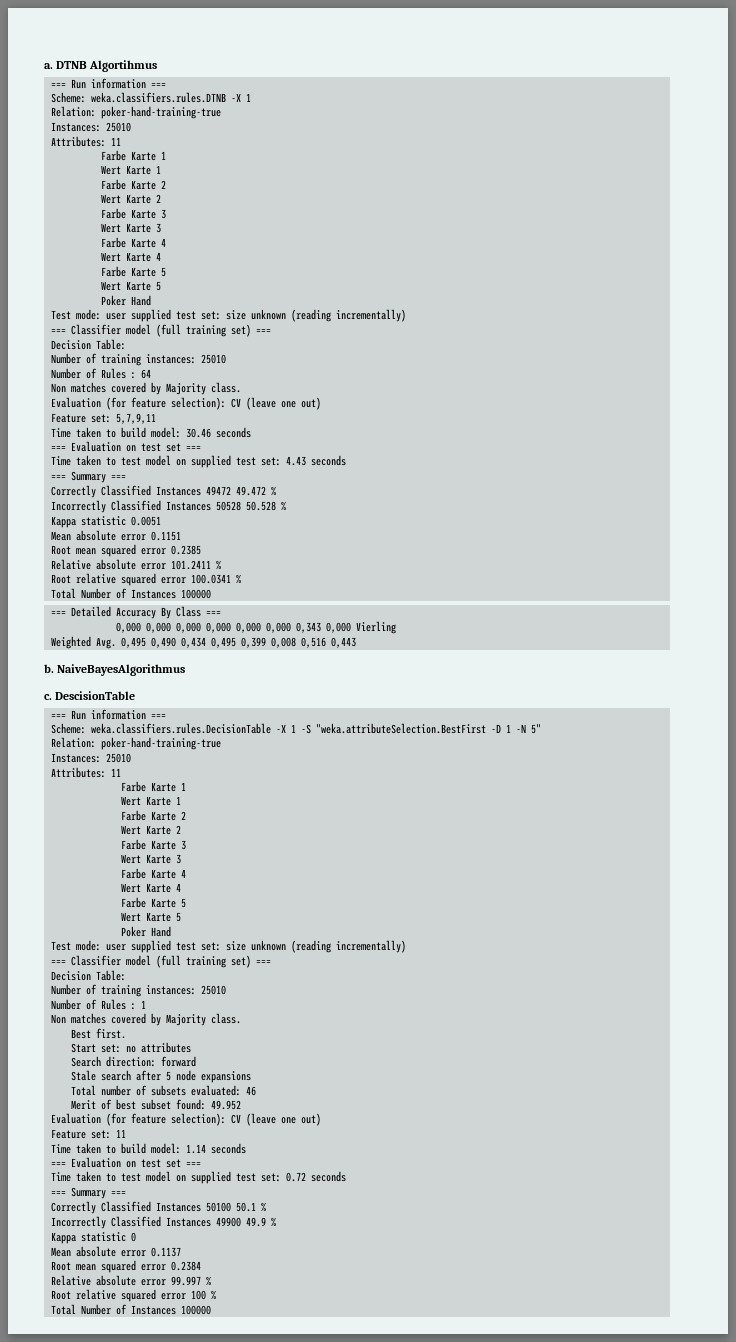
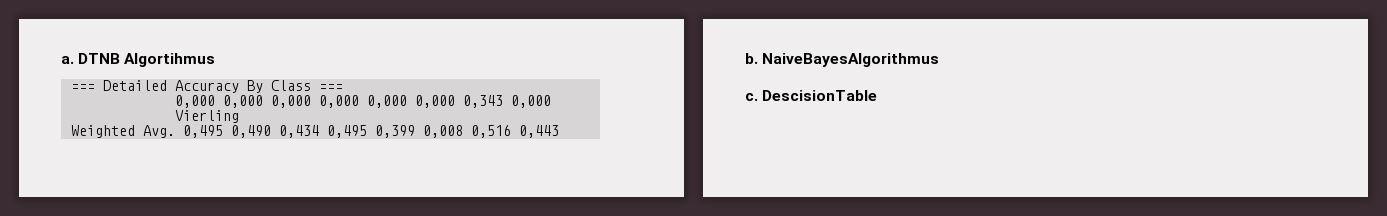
[51,78,167,89] [51,92,252,103] [51,106,222,119] [51,122,132,132] [51,136,122,147] [101,150,167,161] [101,165,162,175] [101,179,167,190] [101,194,162,204] [101,208,167,219] [101,223,162,233] [101,237,167,248] [101,252,162,262] [101,266,167,277] [101,281,162,291] [101,295,152,306] [51,309,407,322] [51,324,272,337] [51,339,127,350] [51,353,227,366] [51,368,152,379] [51,382,242,395] [51,397,322,410] [51,413,157,424] [51,427,252,438] [51,441,202,452] [51,455,347,468] [51,471,127,483] [51,485,277,498] [51,500,287,513] [51,516,162,528] [51,530,182,541] [51,544,202,557] [51,559,222,570] [51,573,242,586] [51,588,212,599] // === Run information === // Scheme: weka.classifiers.rules.DTNB -X 1 // Relation: poker-hand-training-true // Instances: 25010 // Attributes: 11 // Farbe Karte 1 // Wert Karte 1 // Farbe Karte 2 // Wert Karte 2 // Farbe Karte 3 // Wert Karte 3 // Farbe Karte 4 // Wert Karte 4 // Farbe Karte 5 // Wert Karte 5 // Poker Hand // Test mode: user supplied test set: size unknown (reading incrementally) // === Classifier model (full training set) === // Decision Table: // Number of training instances: 25010 // Number of Rules : 64 // Non matches covered by Majority class. // Evaluation (for feature selection): CV (leave one out) // Feature set: 5,7,9,11 // Time taken to build model: 30.46 seconds // === Evaluation on test set === // Time taken to test model on supplied test set: 4.43 seconds // === Summary === // Correctly Classified Instances 49472 49.472 % // Incorrectly Classified Instances 50528 50.528 % // Kappa statistic 0.0051 // Mean absolute error 0.1151 // Root mean squared error 0.2385 // Relative absolute error 101.2411 % // Root relative squared error 100.0341 % // Total Number of Instances 100000 -> (216, 60) none
[51,709,167,720] [51,723,542,734] [51,737,222,750] [51,753,132,763] [51,767,122,778] [121,781,187,792] [121,796,182,806] [121,810,187,821] [121,825,182,835] [121,839,187,850] [121,854,182,864] [121,868,187,879] [121,883,182,893] [121,897,187,908] [121,912,182,922] [121,926,172,937] [51,940,407,953] [51,955,272,968] [51,970,127,981] [51,984,227,997] [51,999,147,1010] [51,1013,242,1026] [71,1028,127,1039] [71,1042,192,1053] [71,1056,197,1067] [71,1070,252,1083] [71,1085,257,1096] [71,1099,242,1110] [51,1113,322,1126] [51,1129,127,1139] [51,1143,247,1154] [51,1157,202,1168] [51,1171,347,1184] [51,1187,127,1199] [51,1201,267,1214] [51,1216,277,1229] [51,1232,137,1244] [51,1246,182,1257] [51,1260,202,1273] [51,1275,212,1286] [51,1289,217,1302] [51,1304,212,1315] // === Run information === // Scheme: weka.classifiers.rules.DecisionTable -X 1 -S "weka.attributeSelection.BestFirst -D 1 -N 5" // Relation: poker-hand-training-true // Instances: 25010 // Attributes: 11 // Farbe Karte 1 // Wert Karte 1 // Farbe Karte 2 // Wert Karte 2 // Farbe Karte 3 // Wert Karte 3 // Farbe Karte 4 // Wert Karte 4 // Farbe Karte 5 // Wert Karte 5 // Poker Hand // Test mode: user supplied test set: size unknown (reading incrementally) // === Classifier model (full training set) === // Decision Table: // Number of training instances: 25010 // Number of Rules : 1 // Non matches covered by Majority class. // Best first. // Start set: no attributes // Search direction: forward // Stale search after 5 node expansions // Total number of subsets evaluated: 46 // Merit of best subset found: 49.952 // Evaluation (for feature selection): CV (leave one out) // Feature set: 11 // Time taken to build model: 1.14 seconds // === Evaluation on test set === // Time taken to test model on supplied test set: 0.72 seconds // === Summary === // Correctly Classified Instances 50100 50.1 % // Incorrectly Classified Instances 49900 49.9 % // Kappa statistic 0 // Mean absolute error 0.1137 // Root mean squared error 0.2384 // Relative absolute error 99.997 % // Root relative squared error 100 % // Total Number of Instances 100000 -> (878, 95) none

